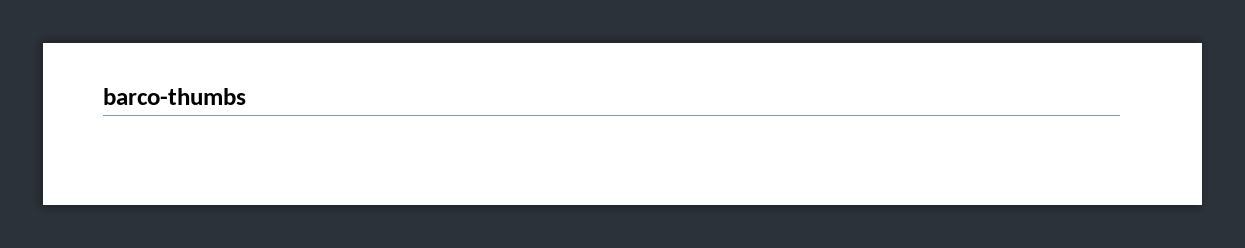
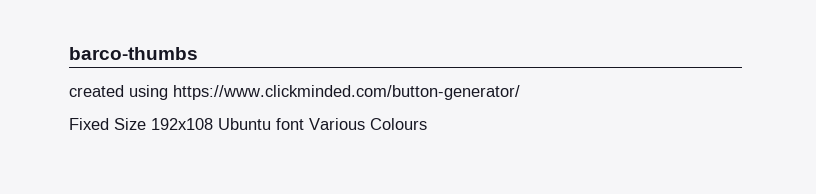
(246, 96) none -> [69,85,520,100] [69,118,427,130] // created using https://www.clickminded.com/button-generator/ // Fixed Size 192x108 Ubuntu font Various Colours

